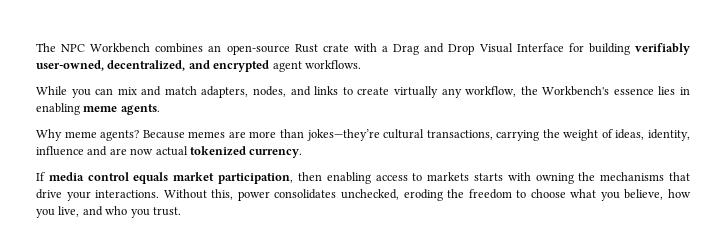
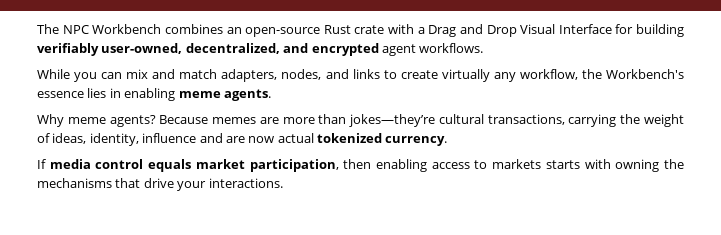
[163,189,691,201] [36,206,181,218] Without this, power consolidates unchecked, eroding the freedom to choose what you believe, how you live, and who you trust. -> (283, 183) none

